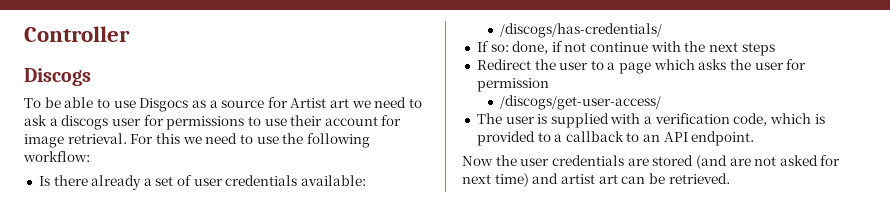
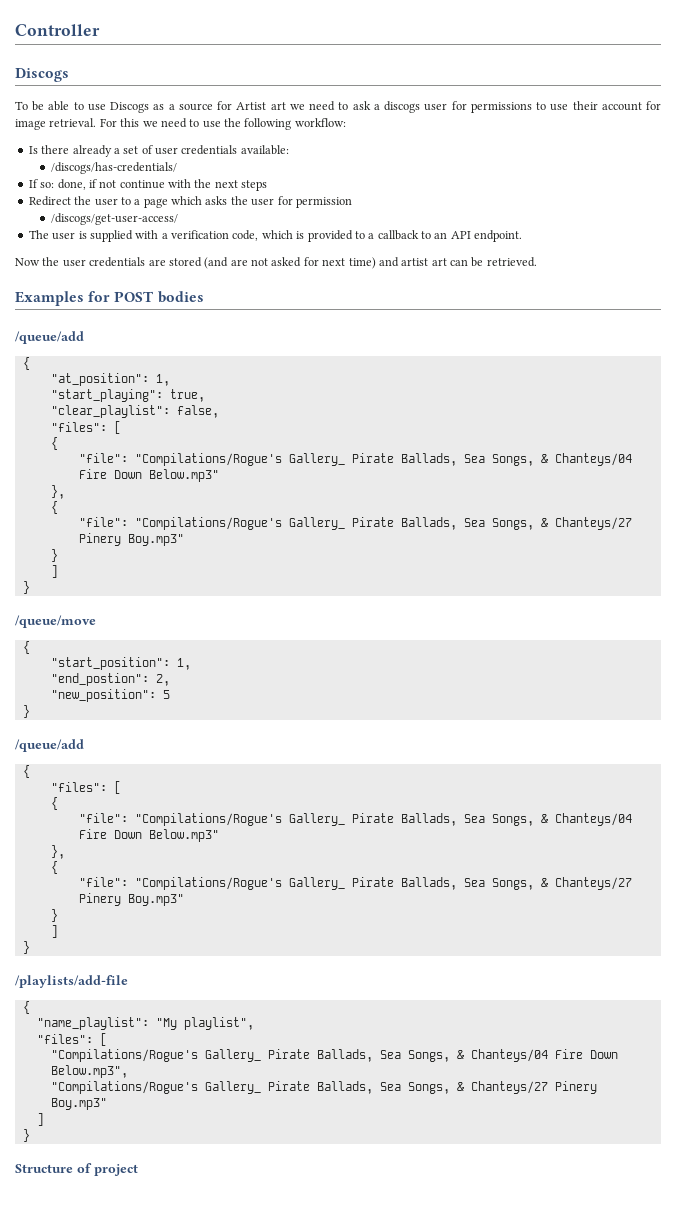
[139,98,189,112] Disgocs -> [110,102,150,113] Discogs
(730, 178) none -> [15,291,204,306] [15,331,84,344] [22,357,30,370] [50,373,170,386] [50,389,205,402] [50,405,219,418] [50,421,121,434] [50,437,58,450] [78,453,632,466] [78,469,219,482] [50,485,65,499] [50,501,58,514] [78,517,632,530] [78,533,184,546] [50,549,58,562] [50,565,58,578] [22,581,30,594] [15,615,96,628] [22,641,30,654] [50,657,191,670] [50,673,170,686] [50,689,170,702] [22,705,30,718] [15,739,84,752] [22,765,30,778] [50,781,121,794] [50,797,58,810] [78,813,632,826] [78,829,219,842] [50,845,65,859] [50,861,58,874] [78,877,632,890] [78,893,184,906] [50,909,58,922] [50,925,58,938] [22,941,30,954] [15,975,128,988] [22,1001,30,1014] [36,1017,254,1030] [36,1033,107,1046] [50,1049,618,1062] [50,1065,128,1078] [50,1081,597,1094] [50,1098,107,1110] [36,1113,44,1126] [22,1129,30,1142] [15,1163,138,1176] // Examples for POST bodies // /queue/add // { // "at_position": 1, // "start_playing": true, // "clear_playlist": false, // "files": [ // { // "file": "Compilations/Rogue's Gallery_ Pirate Ballads, Sea Songs, & Chanteys/04 Fire Down Below.mp3" // }, // { // "file": "Compilations/Rogue's Gallery_ Pirate Ballads, Sea Songs, & Chanteys/27 Pinery Boy.mp3" // } // ] // } // /queue/move // { // "start_position": 1, // "end_postion": 2, // "new_position": 5 // } // /queue/add // { // "files": [ // { // "file": "Compilations/Rogue's Gallery_ Pirate Ballads, Sea Songs, & Chanteys/04 Fire Down Below.mp3" // }, // { // "file": "Compilations/Rogue's Gallery_ Pirate Ballads, Sea Songs, & Chanteys/27 Pinery Boy.mp3" // } // ] // } // /playlists/add-file // { // "name_playlist": "My playlist", // "files": [ // "Compilations/Rogue's Gallery_ Pirate Ballads, Sea Songs, & Chanteys/04 Fire Down Below.mp3", // "Compilations/Rogue's Gallery_ Pirate Ballads, Sea Songs, & Chanteys/27 Pinery Boy.mp3" // ] // } // Structure of project

